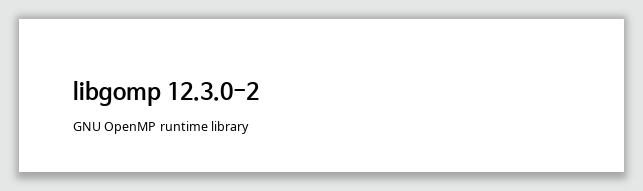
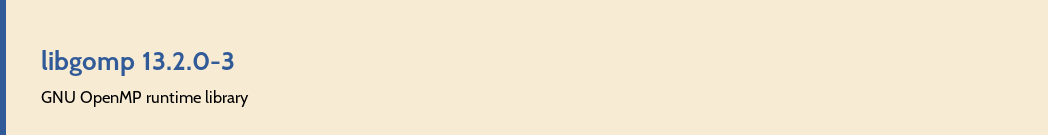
[167,82,260,101] 12.3.0-2 -> [142,52,236,70] 13.2.0-3

